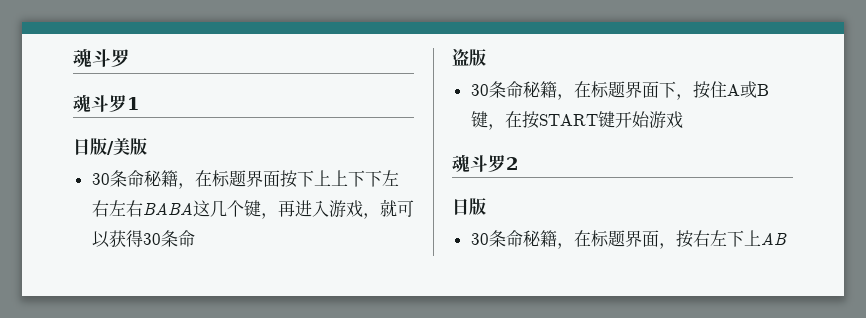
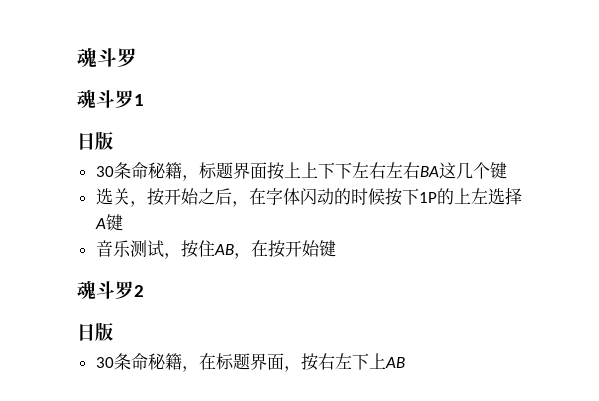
[107,138,147,155] [91,170,212,189] /美版 // 30条命秘籍，在 -> [95,162,199,181] // 30条命秘籍，
[296,170,314,187] 下 -> (284, 171) none
[142,203,193,215] BABA -> [419,166,439,177] BA
[260,199,414,219] [91,230,195,248] [452,49,486,66] [470,81,769,100] [470,111,683,130] ，再进入游戏，就可以获得30条命 // 盗版 // 30条命秘籍，在标题界面下，按住A或B键，在按START键开始游戏 -> [95,187,522,207] [94,214,123,231] [95,240,336,259] // 选关，按开始之后，在字体闪动的时候按下1P的上左选择A键 // 音乐测试，按住AB，在按开始键

